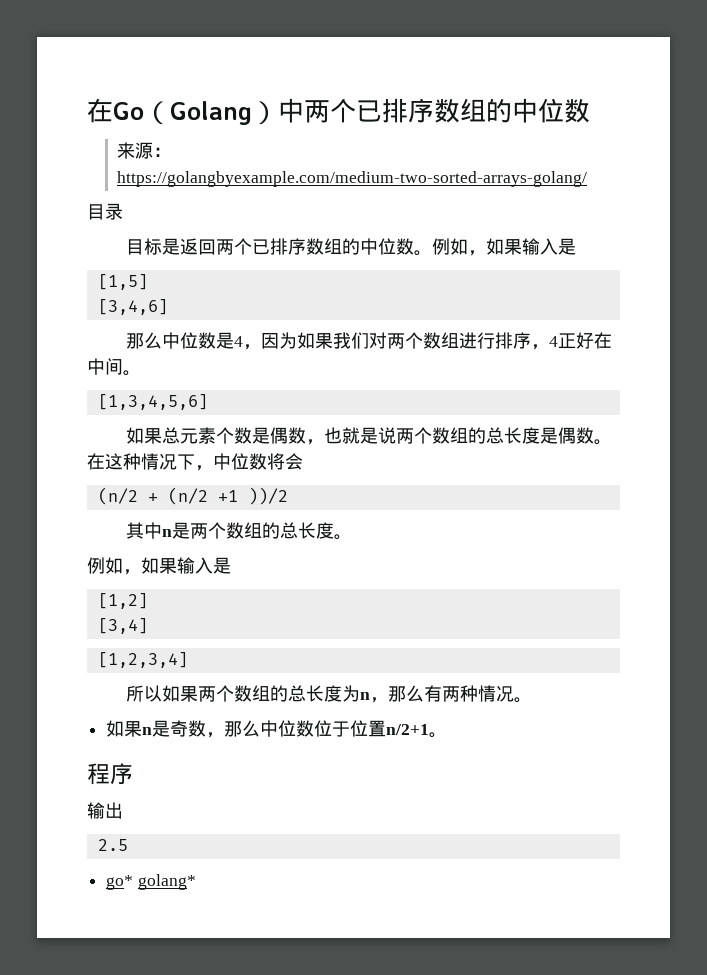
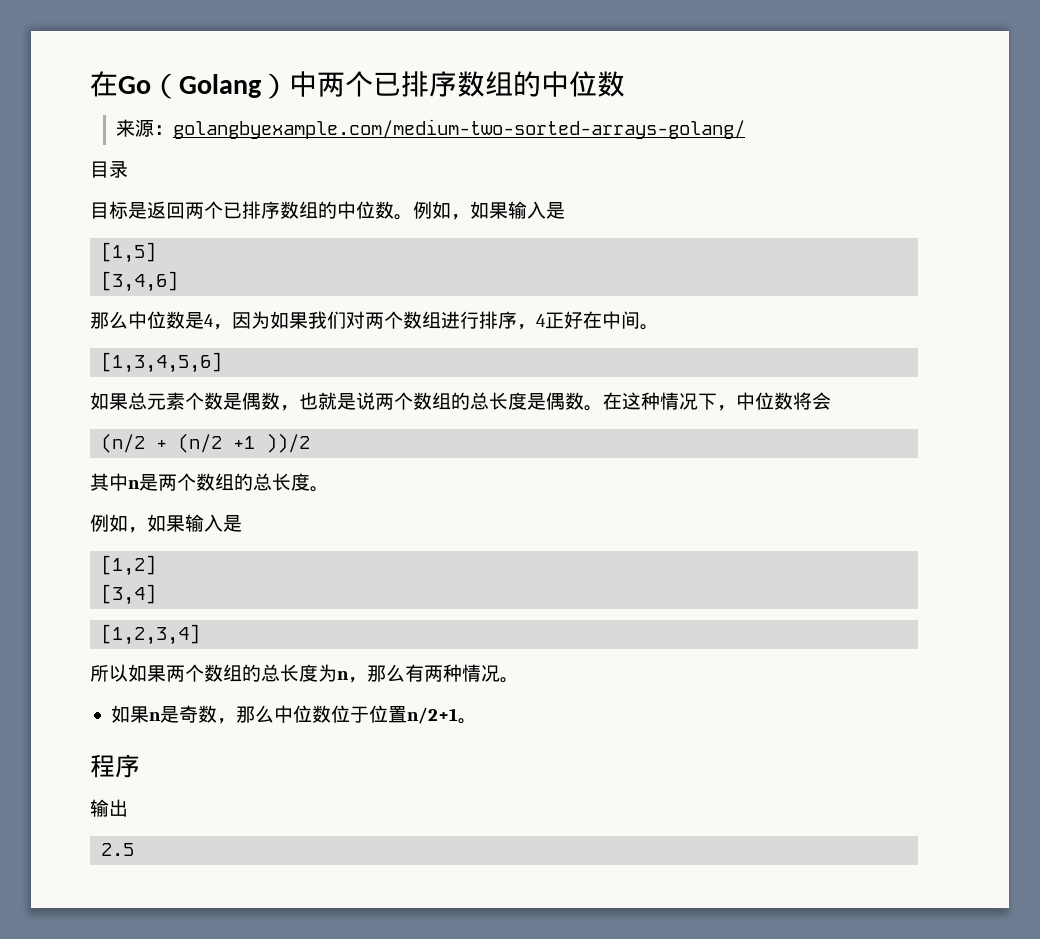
[117,171,588,187] https://golangbyexample.com/medium-two-sorted-arrays-golang/ -> [172,119,745,139] golangbyexample.com/medium-two-sorted-arrays-golang/
[106,874,196,890] // go* golang* -> (135, 849) none

